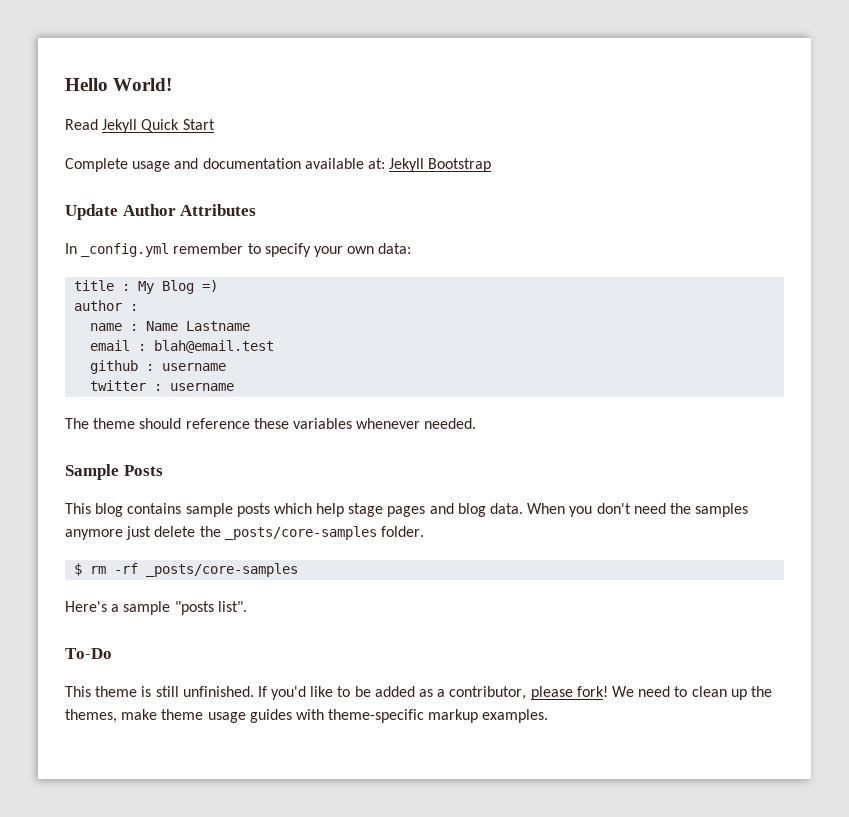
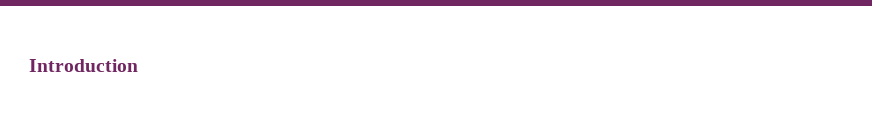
[65,78,173,91] [65,119,215,133] [65,158,492,172] [65,204,257,220] [65,243,412,257] [74,280,219,294] [74,300,139,311] [90,321,251,331] [90,340,275,353] [90,360,227,374] [90,380,235,391] [65,418,477,429] [65,464,163,480] [65,503,749,517] [65,526,424,540] [74,563,299,577] [65,601,247,615] [65,648,112,659] [65,686,772,700] [65,709,549,723] Hello World! // Read Jekyll Quick Start // Complete usage and documentation available at: Jekyll Bootstrap // Update Author Attributes // In _config.yml remember to specify your own data: // title : My Blog =) // author : // name : Name Lastname // email : blah@email.test // github : username // twitter : username // The theme should reference these variables whenever needed. // Sample Posts // This blog contains sample posts which help stage pages and blog data. When you don't need the samples anymore just delete the _posts/core-samples folder. // $ rm -rf _posts/core-samples // Here's a sample "posts list". // To-Do // This theme is still unfinished. If you'd like to be added as a contributor, please fork! We need to clean up the themes, make theme usage guides with theme-specific markup examples. -> [29,59,138,72] Introduction

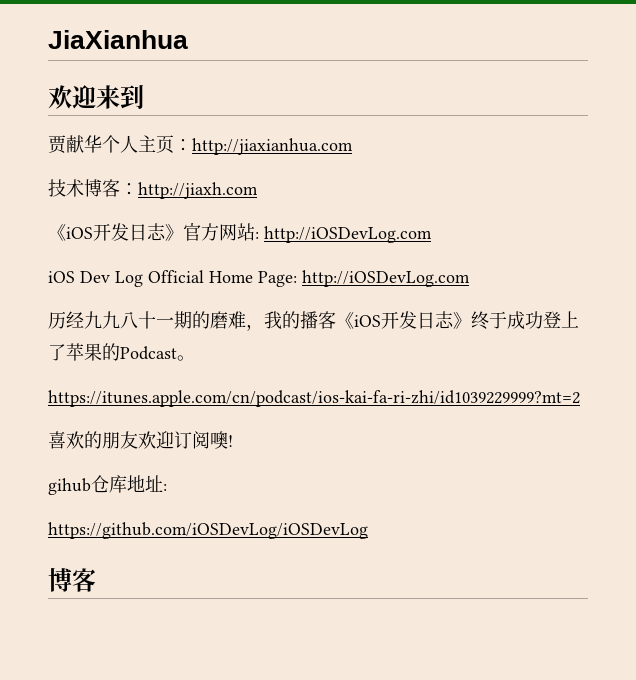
[29,59,138,72] Introduction -> [48,30,188,49] [48,85,144,109] [48,135,353,155] [48,179,258,199] [48,223,432,243] [48,270,470,287] [48,311,579,331] [48,343,195,361] [48,390,580,407] [48,431,233,449] [48,475,167,495] [48,522,368,539] [48,568,96,592] JiaXianhua // 欢迎来到 // 贾献华个人主页：http://jiaxianhua.com // 技术博客：http://jiaxh.com // 《iOS开发日志》官方网站: http://iOSDevLog.com // iOS Dev Log Official Home Page: http://iOSDevLog.com // 历经九九八十一期的磨难，我的播客《iOS开发日志》终于成功登上了苹果的Podcast。 // https://itunes.apple.com/cn/podcast/ios-kai-fa-ri-zhi/id1039229999?mt=2 // 喜欢的朋友欢迎订阅噢! // gihub仓库地址: // https://github.com/iOSDevLog/iOSDevLog // 博客

